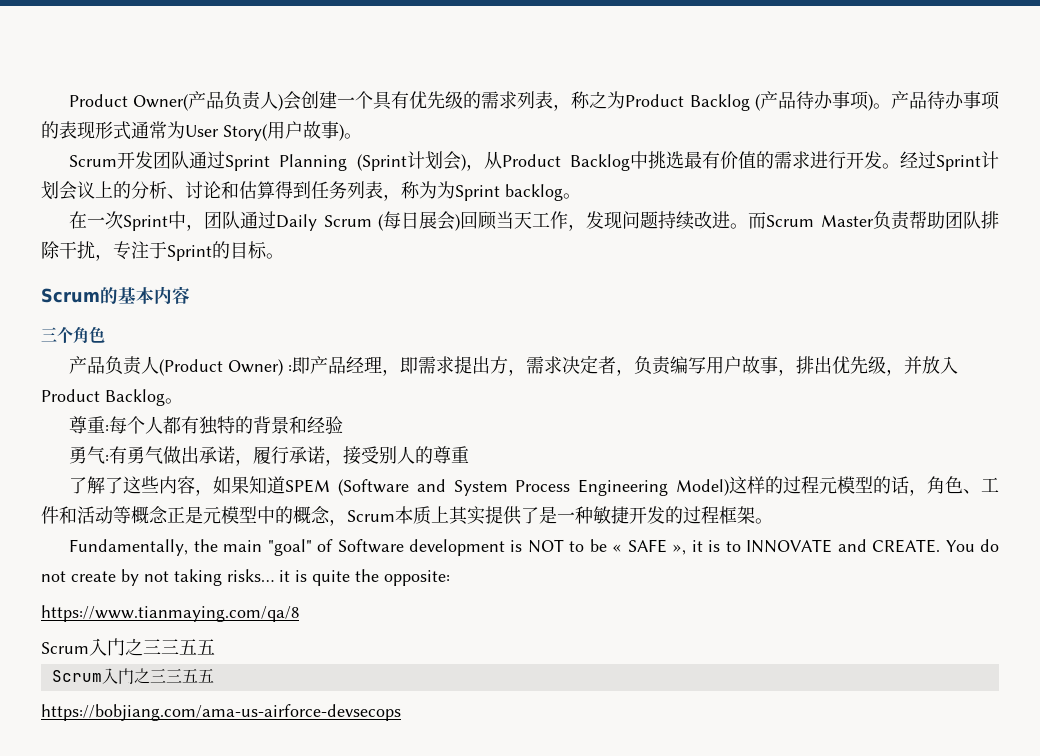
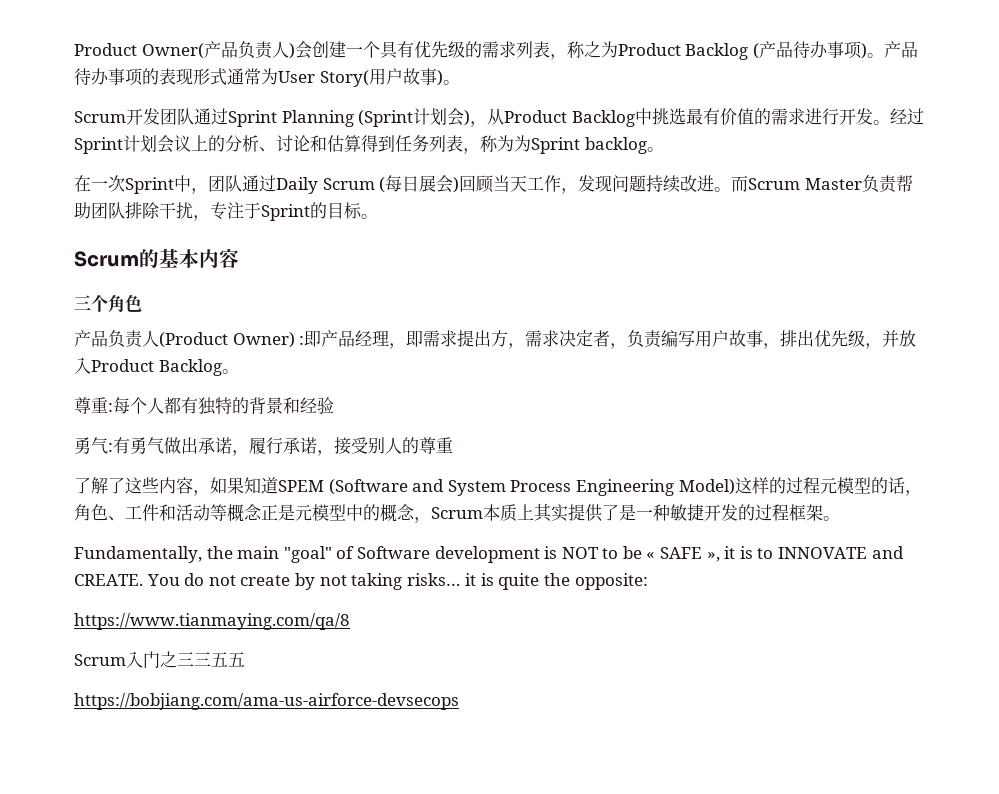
[51,668,214,684] // Scrum入门之三三五五 -> (245, 659) none

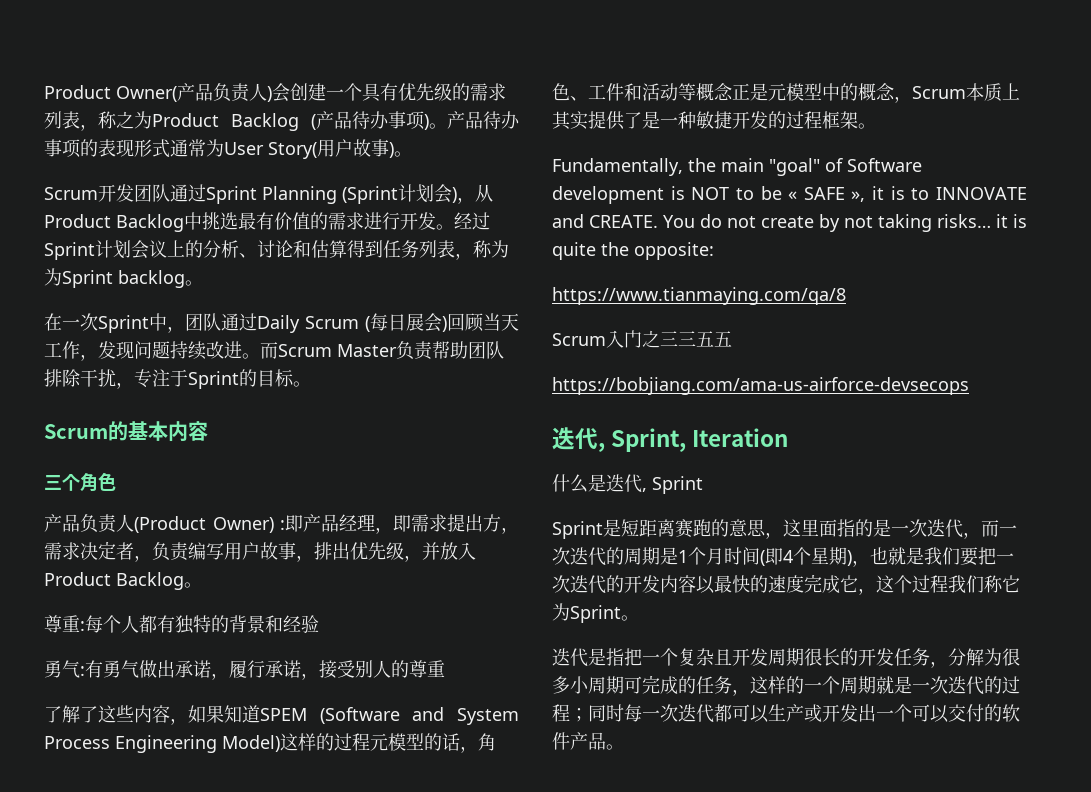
(459, 701) none -> [552,427,789,452] [552,474,703,494] [552,519,1017,539] [552,547,1014,567] [552,574,1020,595] [552,603,639,623] [552,648,1020,668] [552,675,1020,696] [552,704,1020,723] [552,732,624,750] // 迭代, Sprint, Iteration // 什么是迭代, Sprint // Sprint是短距离赛跑的意思，这里面指的是一次迭代，而一次迭代的周期是1个月时间(即4个星期)，也就是我们要把一次迭代的开发内容以最快的速度完成它，这个过程我们称它为Sprint。 // 迭代是指把一个复杂且开发周期很长的开发任务，分解为很多小周期可完成的任务，这样的一个周期就是一次迭代的过程；同时每一次迭代都可以生产或开发出一个可以交付的软件产品。

